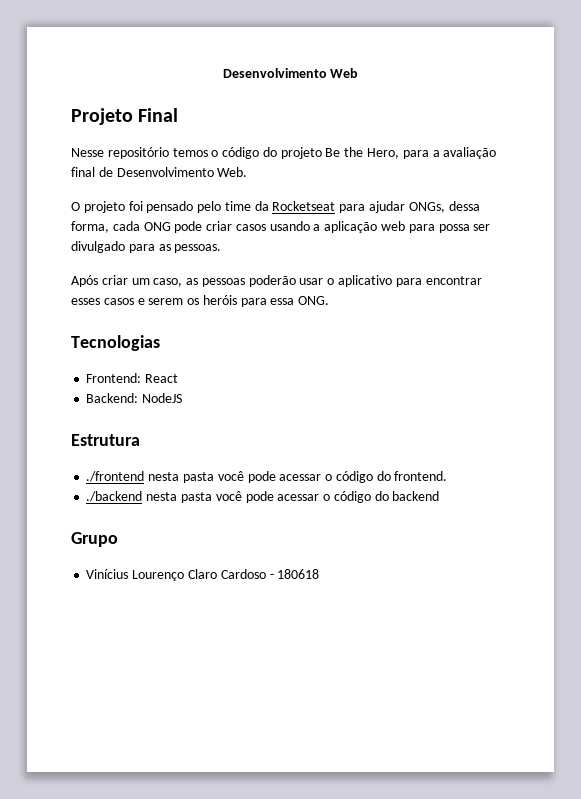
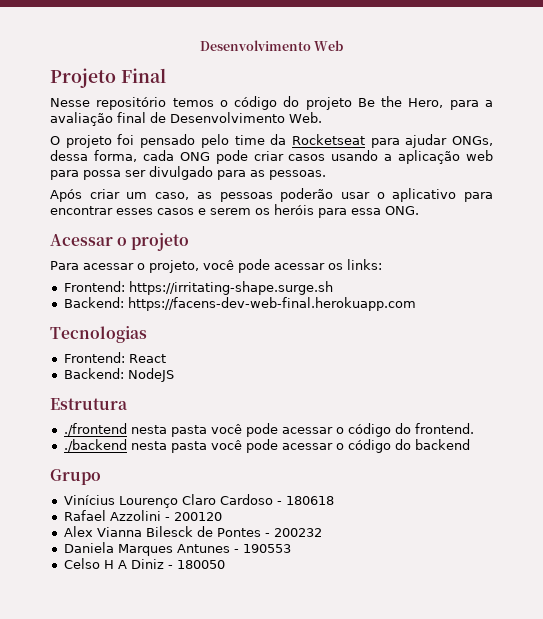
(330, 300) none -> [50,233,190,251] [50,259,382,273] [63,281,333,295] [63,297,416,311] // Acessar o projeto // Para acessar o projeto, você pode acessar os links: // Frontend: https://irritating-shape.surge.sh // Backend: https://facens-dev-web-final.herokuapp.com
(320, 574) none -> [63,510,222,521] [63,526,322,537] [63,542,291,556] [63,558,225,569] // Rafael Azzolini - 200120 // Alex Vianna Bilesck de Pontes - 200232 // Daniela Marques Antunes - 190553 // Celso H A Diniz - 180050

